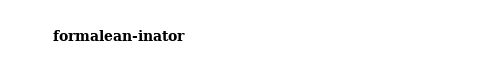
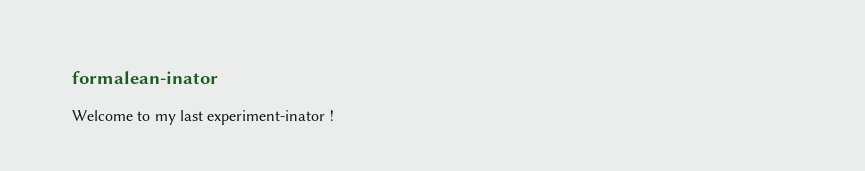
(185, 35) none -> [72,110,334,125] // Welcome to my last experiment-inator !

